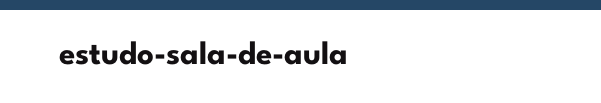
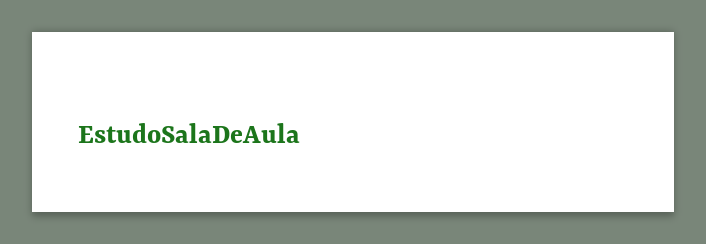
[59,41,348,65] estudo-sala-de-aula -> [78,123,300,143] EstudoSalaDeAula

